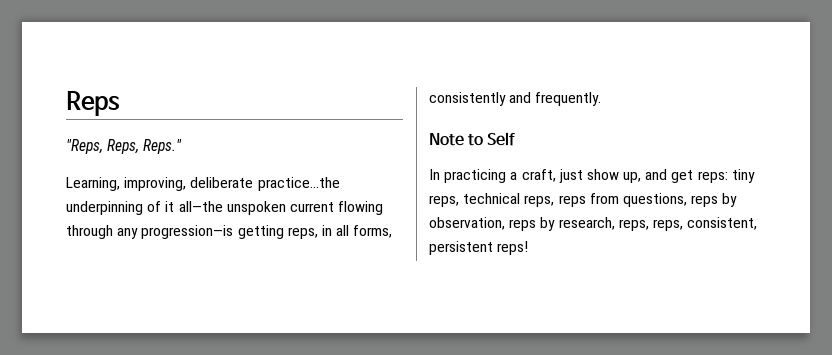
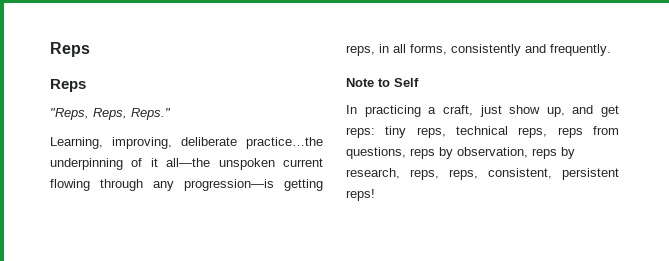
[66,91,120,116] Reps -> [50,42,90,57] [50,79,86,92] Reps // Reps

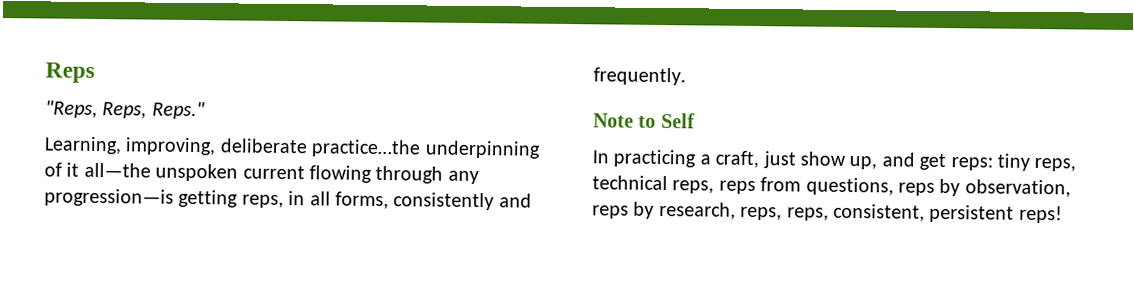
[50,42,90,57] [50,79,86,92] Reps // Reps -> [45,62,95,83] Reps

